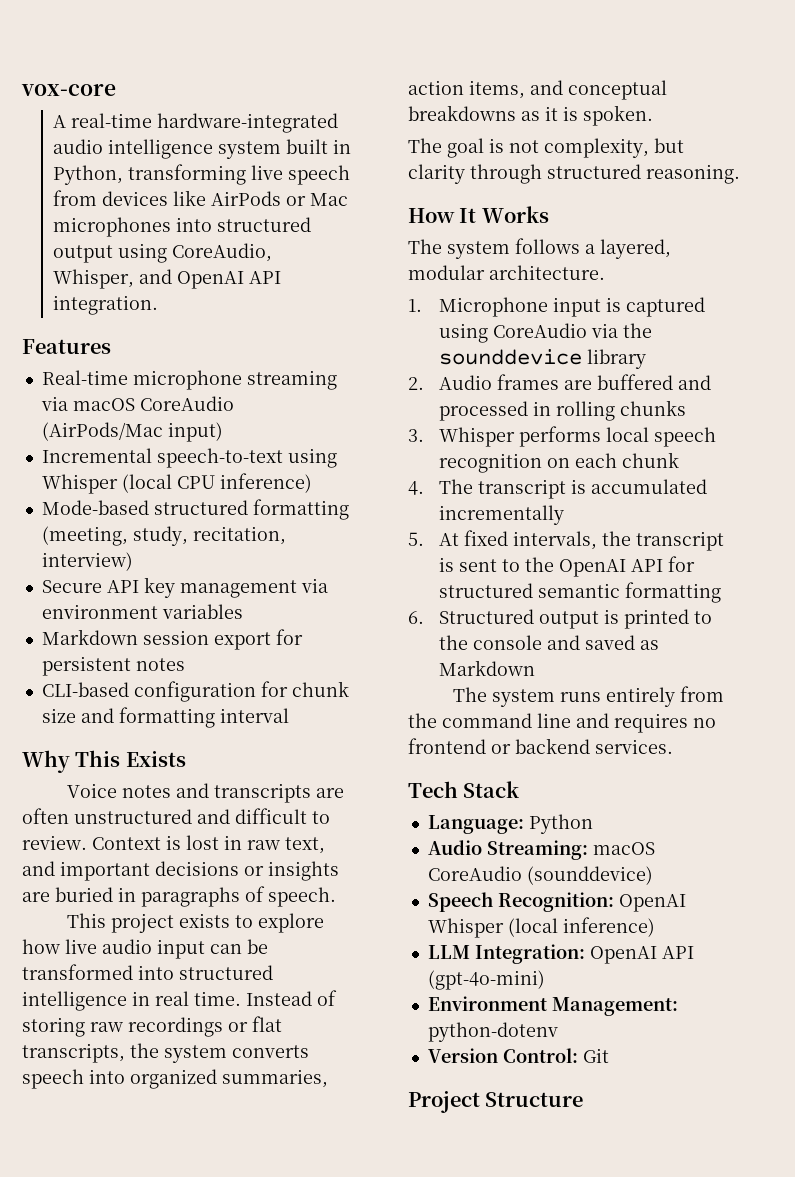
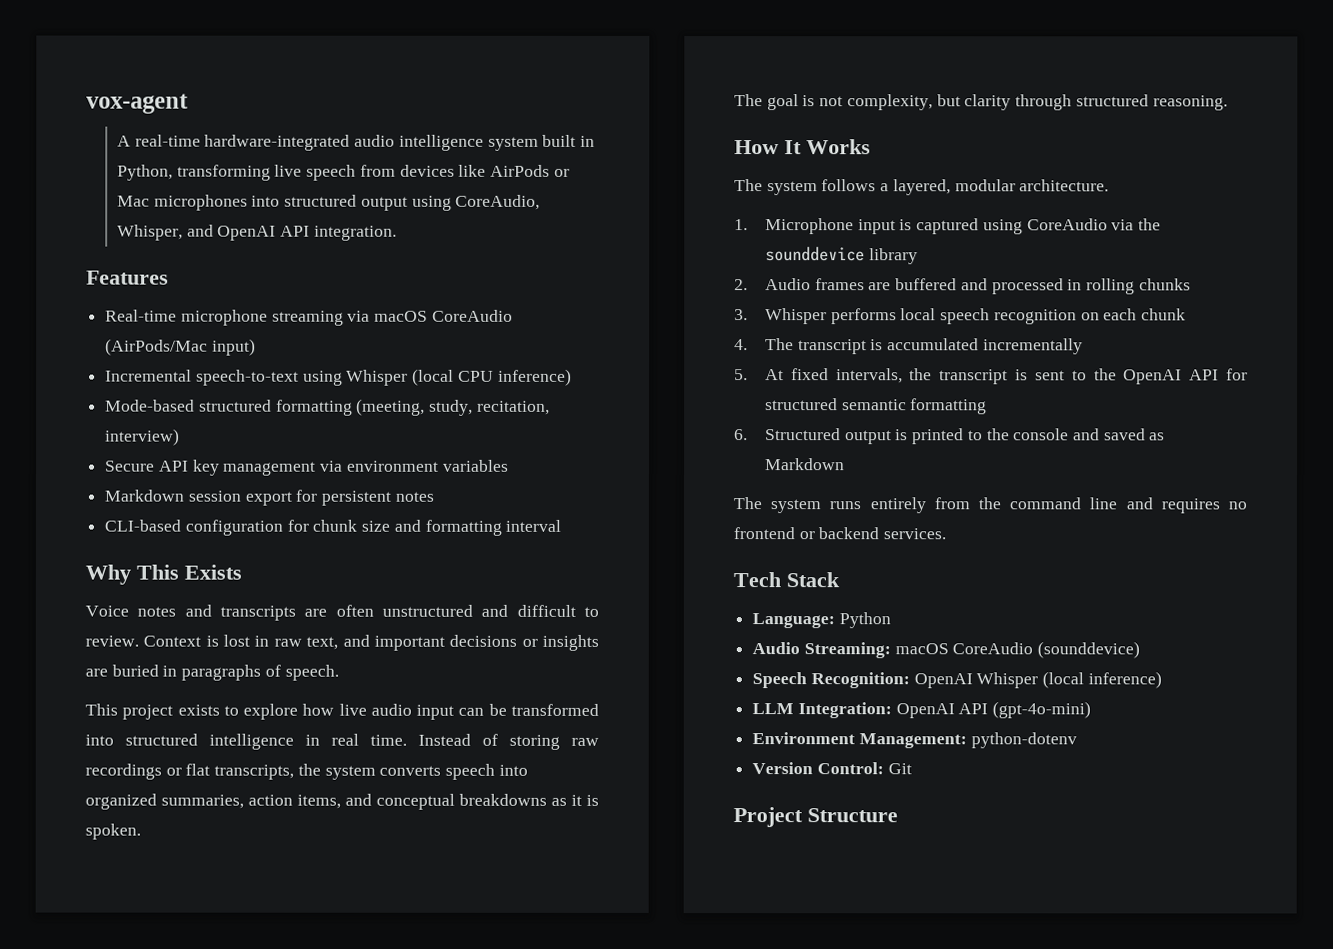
[21,84,116,96] vox-core -> [86,93,189,114] vox-agent

